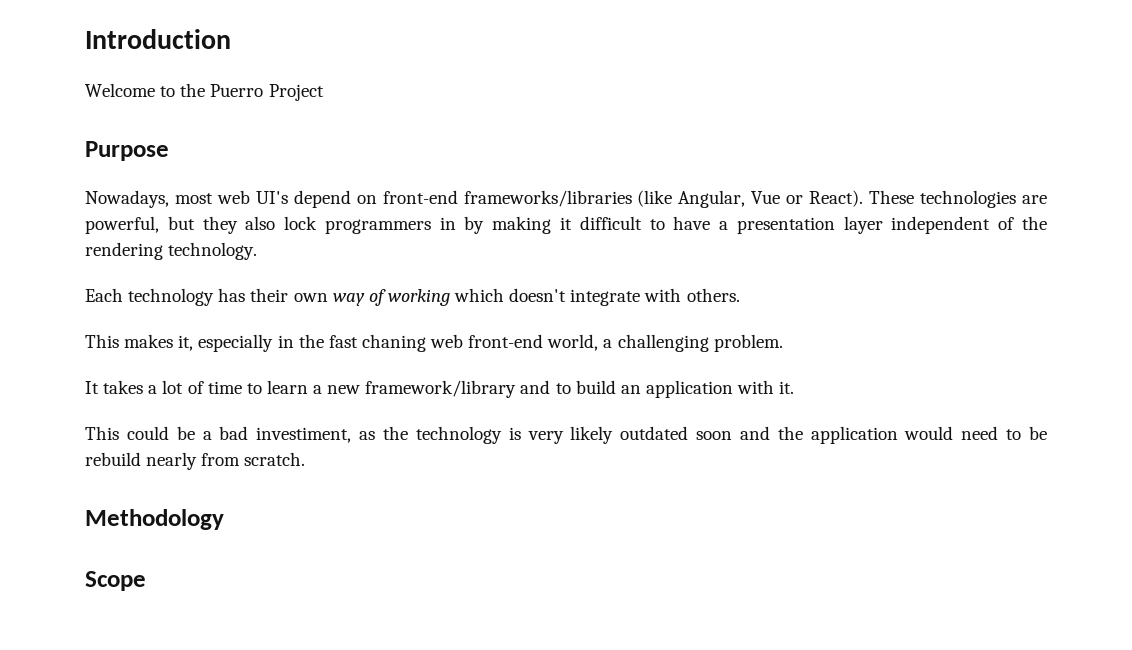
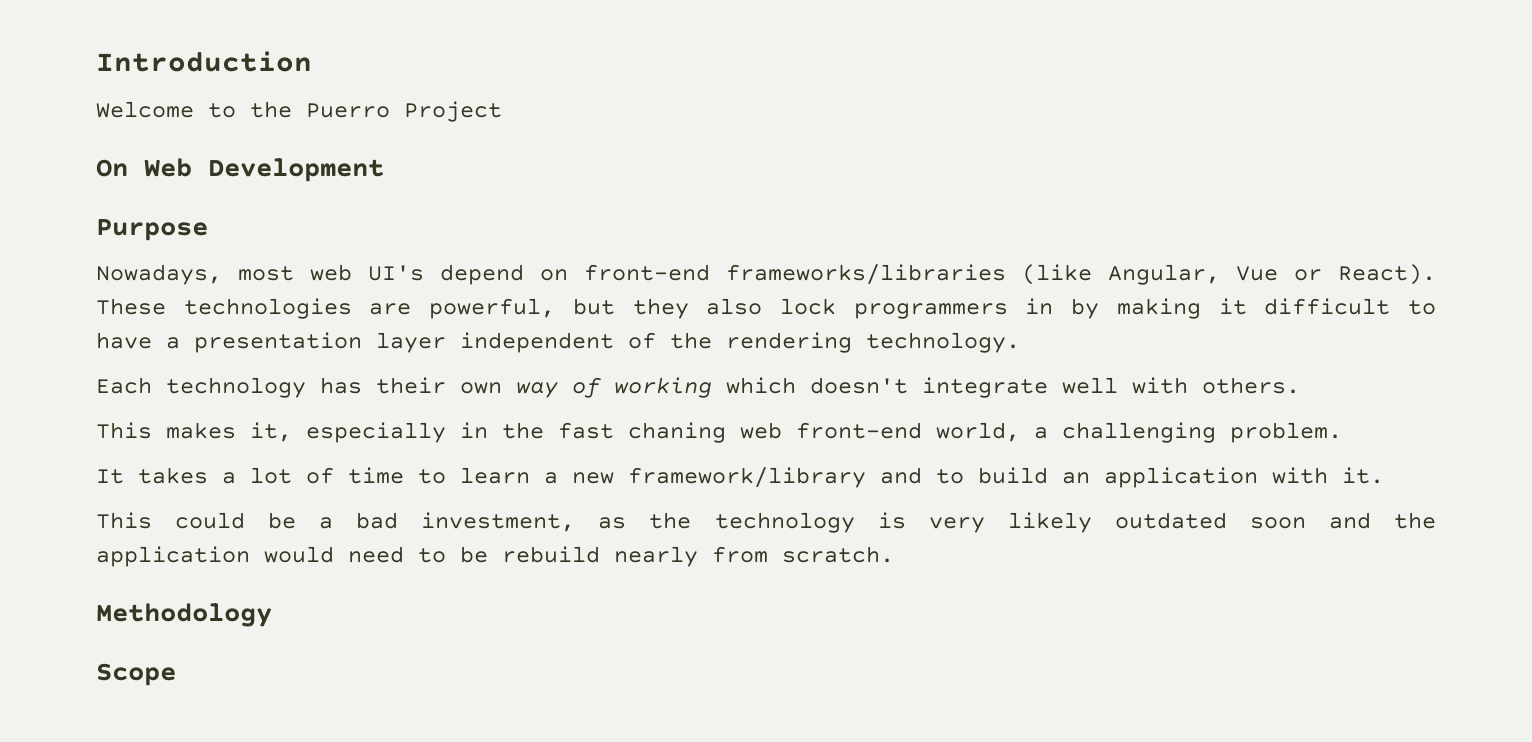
(324, 92) none -> [96,158,384,182] // On Web Development
(641, 297) none -> [1062,377,1118,394] well
[256,427,352,443] investiment, -> [421,512,576,532] investment,

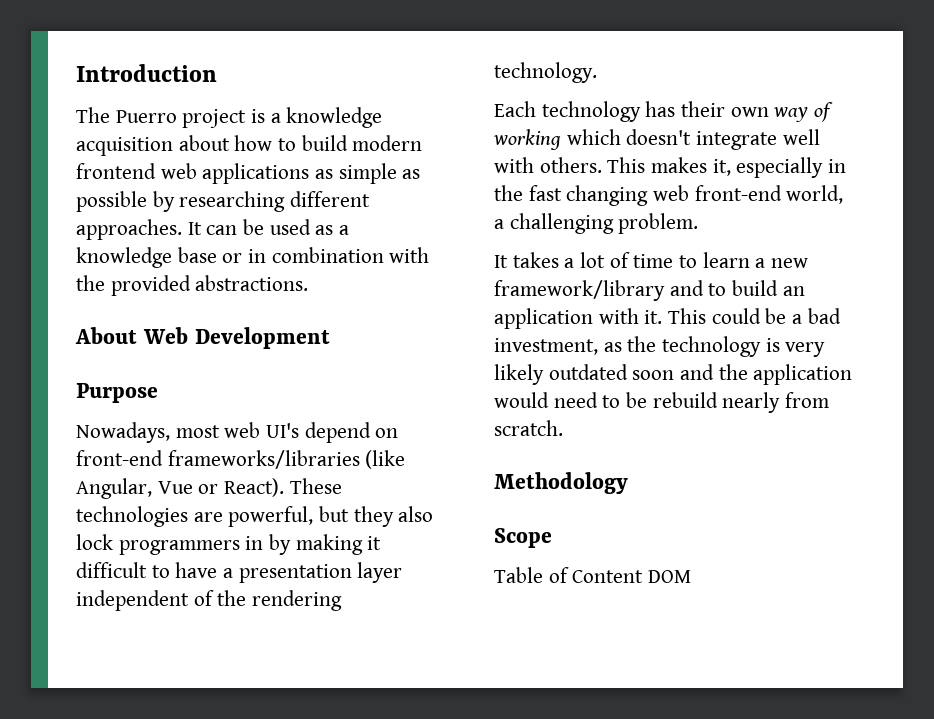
[96,101,502,122] [96,159,128,177] Welcome to the Puerro Project // On -> [76,107,383,128] [76,135,423,156] [76,163,421,184] [76,191,371,212] [76,219,350,240] [76,247,430,268] [76,275,309,296] [75,327,137,344] The Puerro project is a knowledge acquisition about how to build modern frontend web applications as simple as possible by researching different approaches. It can be used as a knowledge base or in combination with the provided abstractions. // About
(1300, 385) // -> (602, 165) none
[628,422,726,443] chaning -> [566,185,649,206] changing
(1384, 475) // -> (663, 317) none
(176, 674) none -> [494,567,692,583] // Table of Content DOM

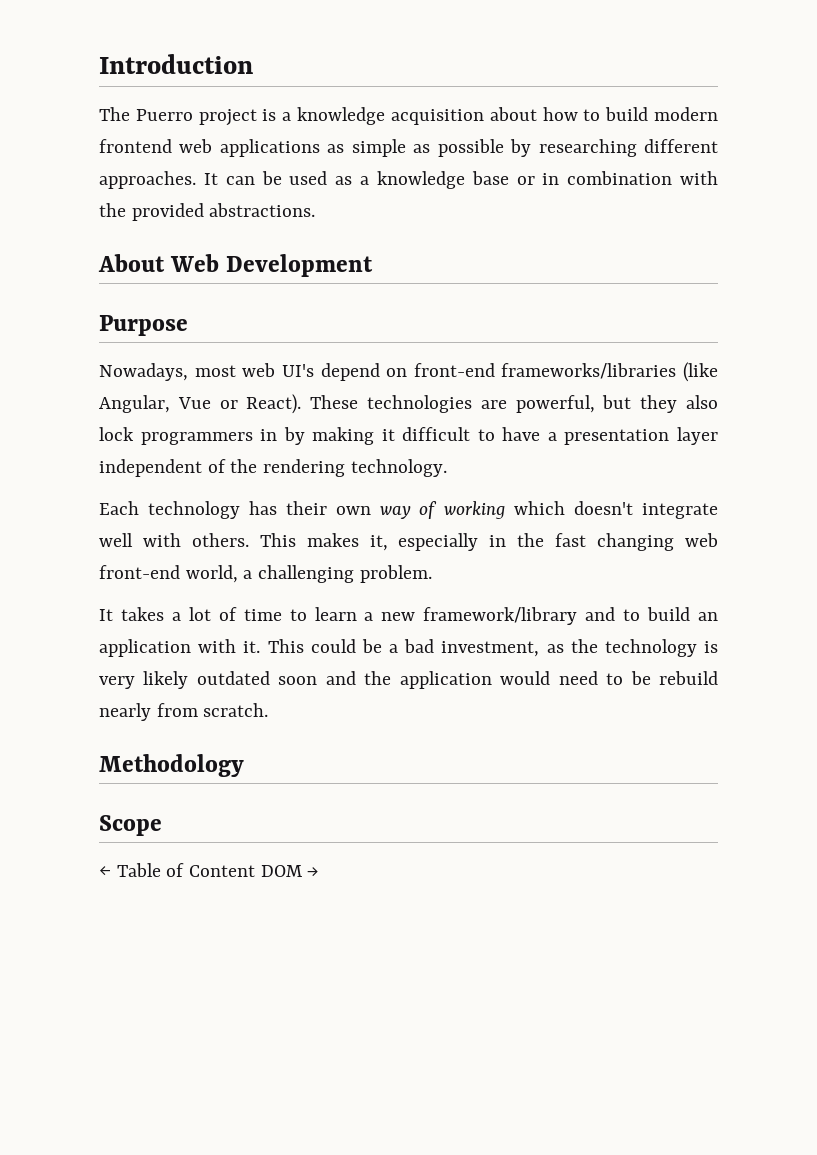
(552, 538) none -> [99,866,111,877] ←
(692, 576) none -> [307,867,320,877] →

